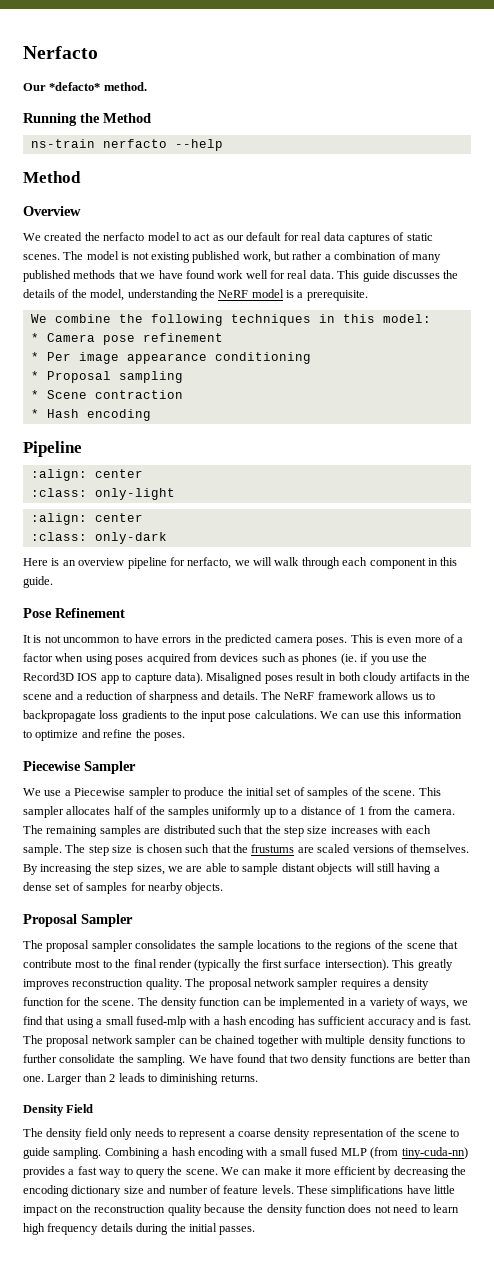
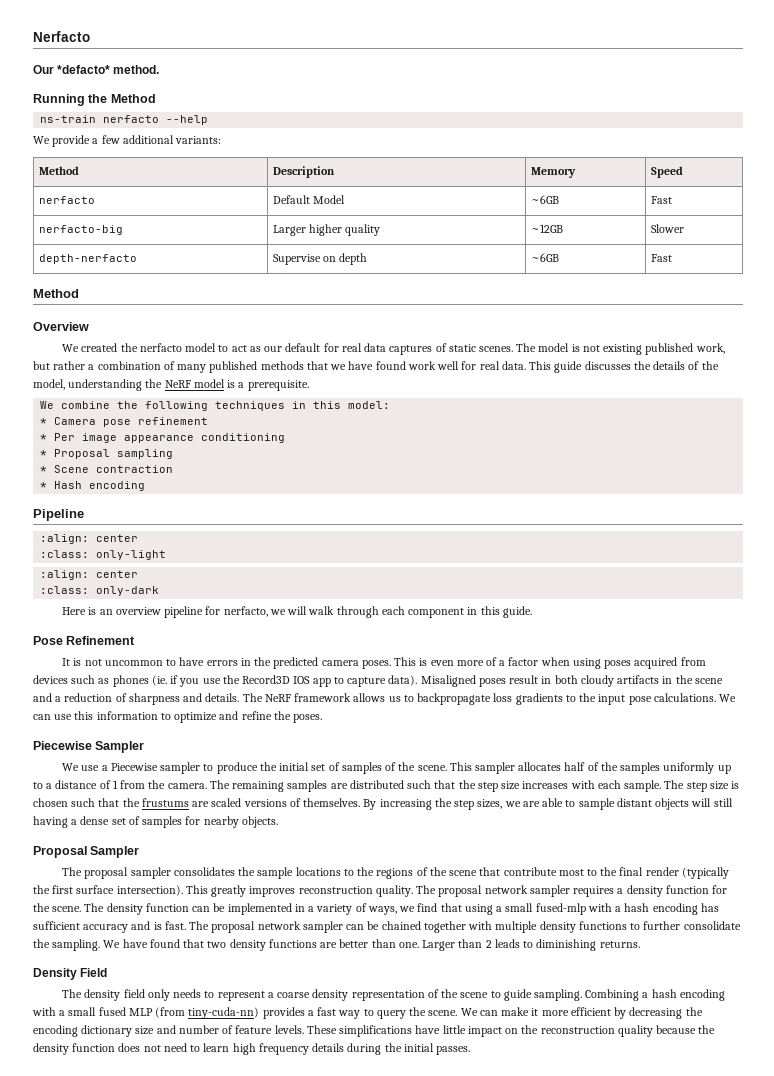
(223, 145) none -> [33,135,222,147] [38,166,79,175] [272,166,335,178] [530,167,576,178] [650,166,683,178] [38,196,95,204] [272,195,346,204] [530,195,559,204] [650,196,672,204] [38,225,123,235] [272,224,381,236] [530,224,563,233] [650,224,684,233] [38,254,137,264] [272,253,368,265] [530,253,559,262] [650,254,672,262] // We provide a few additional variants: // Method | Description | Memory | Speed // nerfacto | Default Model | ~6GB | Fast // nerfacto-big | Larger higher quality | ~12GB | Slower // depth-nerfacto | Supervise on depth | ~6GB | Fast

